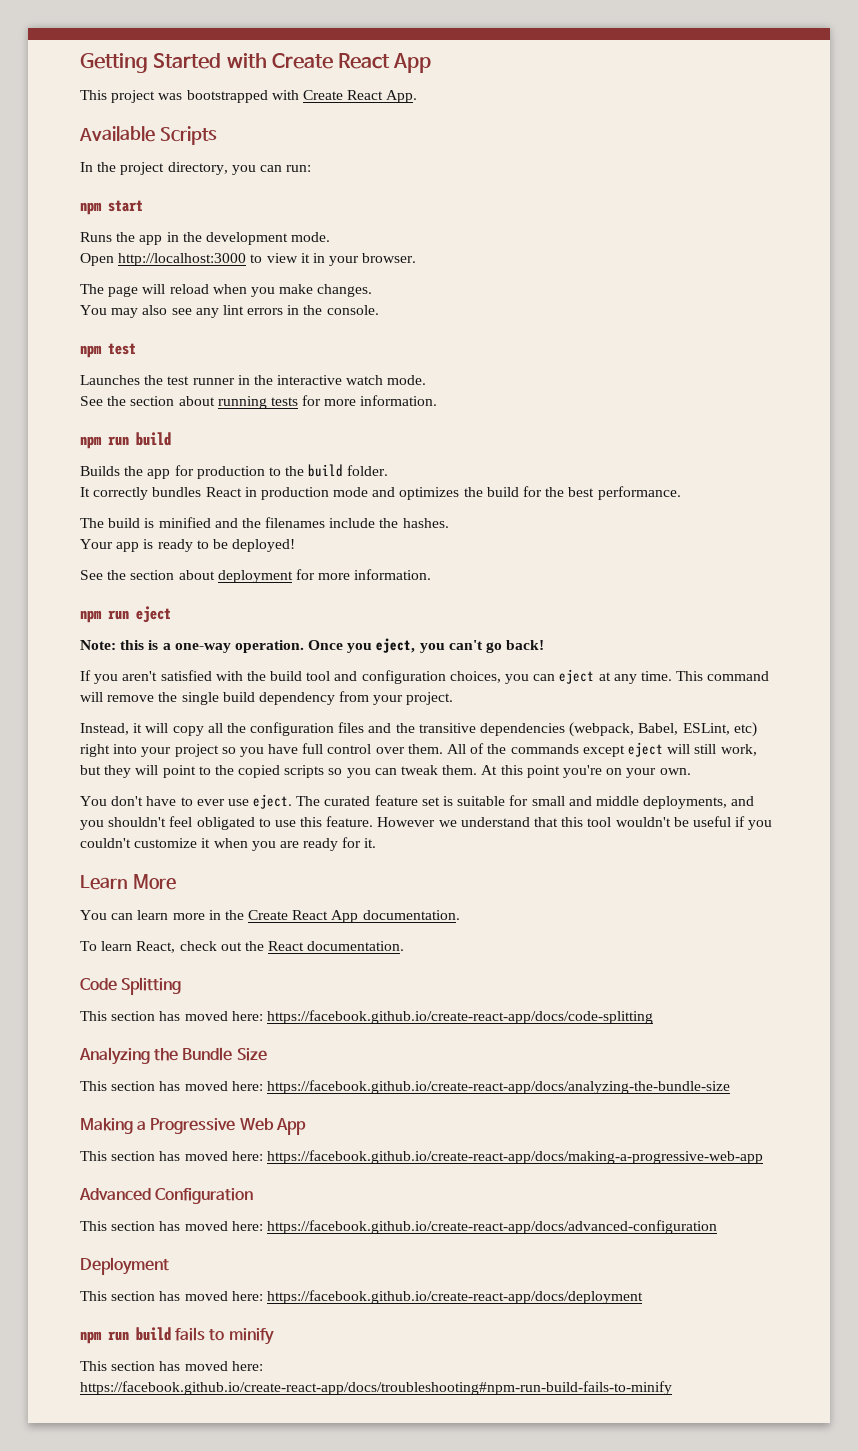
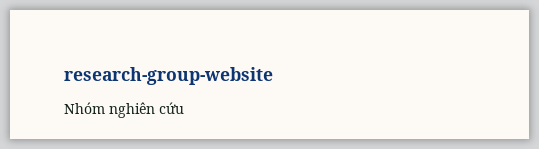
[80,53,432,73] [80,90,418,103] [79,126,217,145] [80,162,312,175] [80,200,143,215] [80,232,331,245] [80,253,417,266] [80,284,373,297] [80,305,379,318] [80,343,136,358] [80,375,427,385] [80,395,438,409] [80,432,171,449] [80,464,389,479] [80,486,681,500] [80,517,449,528] [80,539,296,552] [80,569,432,583] [80,606,171,623] [80,638,545,653] [80,669,770,684] [80,691,454,705] [80,722,757,737] [80,742,757,757] [80,765,691,778] [80,794,755,809] [80,816,773,830] [80,837,377,851] [80,874,176,890] [80,910,460,923] [80,941,405,953] [80,977,182,995] [80,1010,653,1024] [79,1047,267,1065] [80,1080,730,1094] [80,1118,306,1135] [80,1150,763,1164] [79,1188,254,1204] [80,1220,717,1234] [80,1257,169,1275] [80,1290,643,1304] [80,1327,274,1345] [80,1361,263,1371] [80,1381,672,1395] Getting Started with Create React App // This project was bootstrapped with Create React App. // Available Scripts // In the project directory, you can run: // npm start // Runs the app in the development mode. // Open http://localhost:3000 to view it in your browser. // The page will reload when you make changes. // You may also see any lint errors in the console. // npm test // Launches the test runner in the interactive watch mode. // See the section about running tests for more information. // npm run build // Builds the app for production to the build folder. // It correctly bundles React in production mode and optimizes the build for the best performance. // The build is minified and the filenames include the hashes. // Your app is ready to be deployed! // See the section about deployment for more information. // npm run eject // Note: this is a one-way operation. Once you eject, you can't go back! // If you aren't satisfied with the build tool and configuration choices, you can eject at any time. This command will remove the single build dependency from your project. // Instead, it will copy all the configuration files and the transitive dependencies (webpack, Babel, ESLint, etc) right into your project so you have full control over them. All of the commands except eject will still work, but they will point to the copied scripts so you can tweak them. At this point you're on your own. // You don't have to ever use eject. The curated feature set is suitable for small and middle deployments, and you shouldn't feel obligated to use this feature. However we understand that this tool wouldn't be useful if you couldn't customize it when you are ready for it. // Learn More // You can learn more in the Create React App documentation. // To learn React, check out the React documentation. // Code Splitting // This section has moved here: https://facebook.github.io/create-react-app/docs/code-splitting // Analyzing the Bundle Size // This section has moved here: https://facebook.github.io/create-react-app/docs/analyzing-the-bundle-size // Making a Progressive Web App // This section has moved here: https://facebook.github.io/create-react-app/docs/making-a-progressive-web-app // Advanced Configuration // This section has moved here: https://facebook.github.io/create-react-app/docs/advanced-configuration // Deployment // This section has moved here: https://facebook.github.io/create-react-app/docs/deployment // npm run build fails to minify // This section has moved here: https://facebook.github.io/create-react-app/docs/troubleshooting#npm-run-build-fails-to-minify -> [64,67,273,85] [64,102,184,118] research-group-website // Nhóm nghiên cứu

